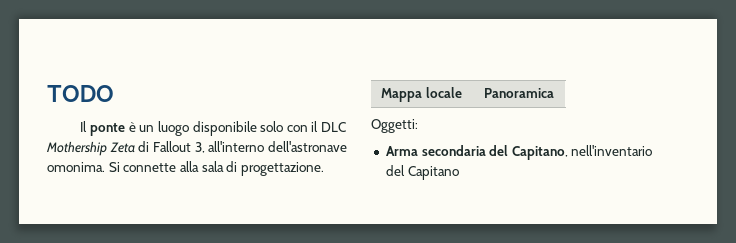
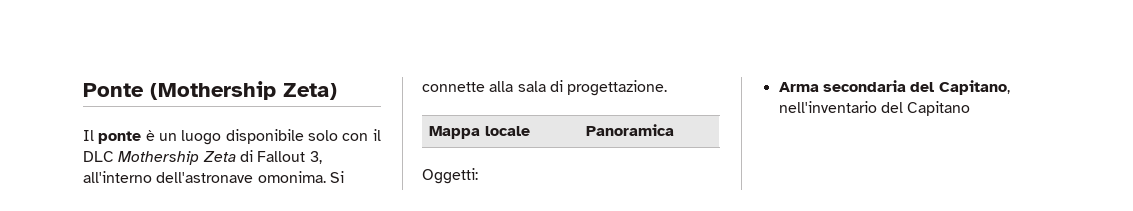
[47,85,114,102] TODO -> [83,81,337,100] Ponte (Mothership Zeta)

